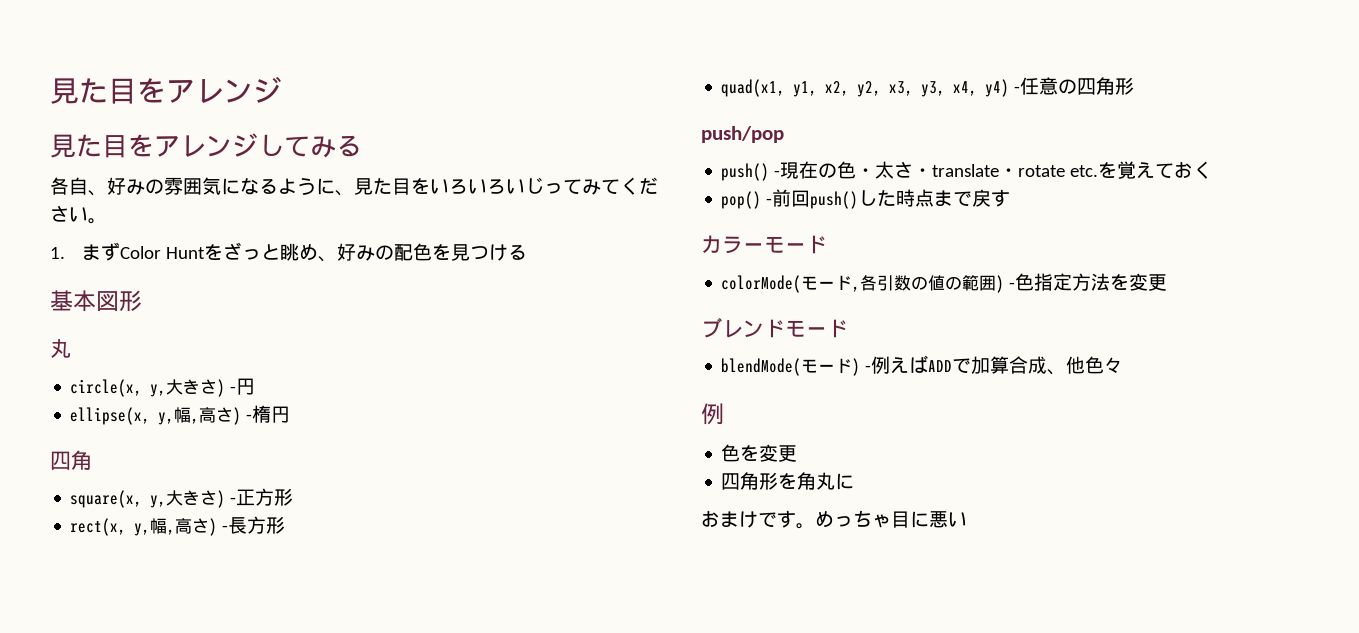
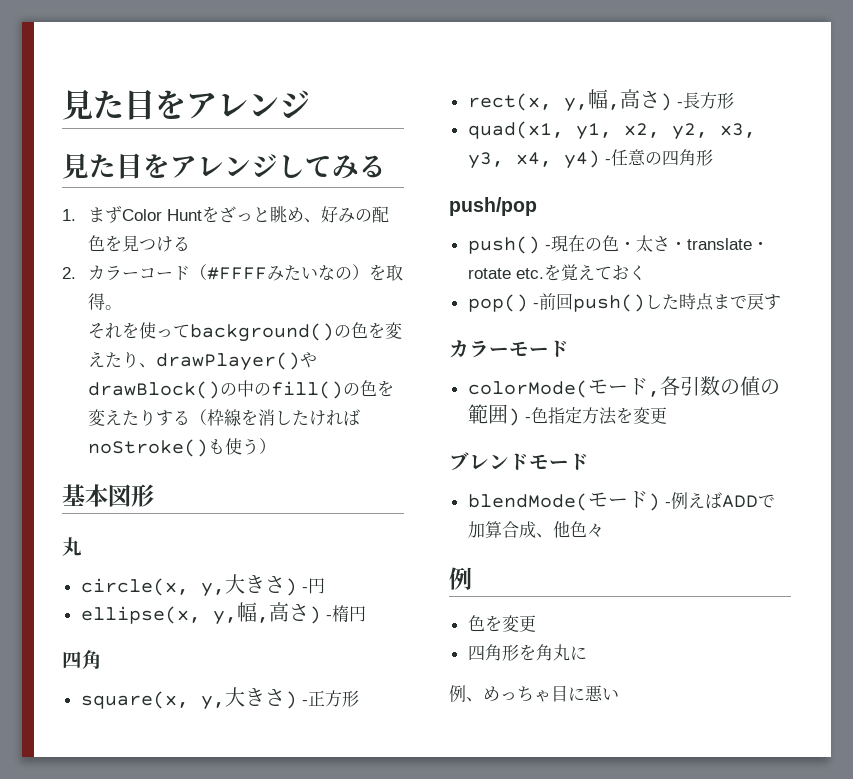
[50,177,658,196] [50,205,107,224] // 各自、好みの雰囲気になるように、見た目をいろいろいじってみてください。 -> (386, 166) none
(527, 252) none -> [62,264,404,281] [88,293,123,310] [88,322,403,342] [88,351,318,371] [88,380,395,399] [88,409,361,426] [88,438,277,457] // 2.カラーコード（#FFFFみたいなの）を取得。 // それを使ってbackground()の色を変えたり、drawPlayer()やdrawBlock()の中のfill()の色を変えたりする（枠線を消したければnoStroke()も使う）
[701,510,815,529] おまけです。 -> [449,685,483,702] 例、

